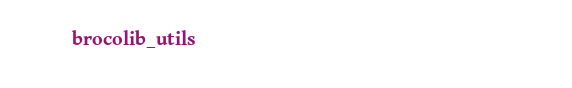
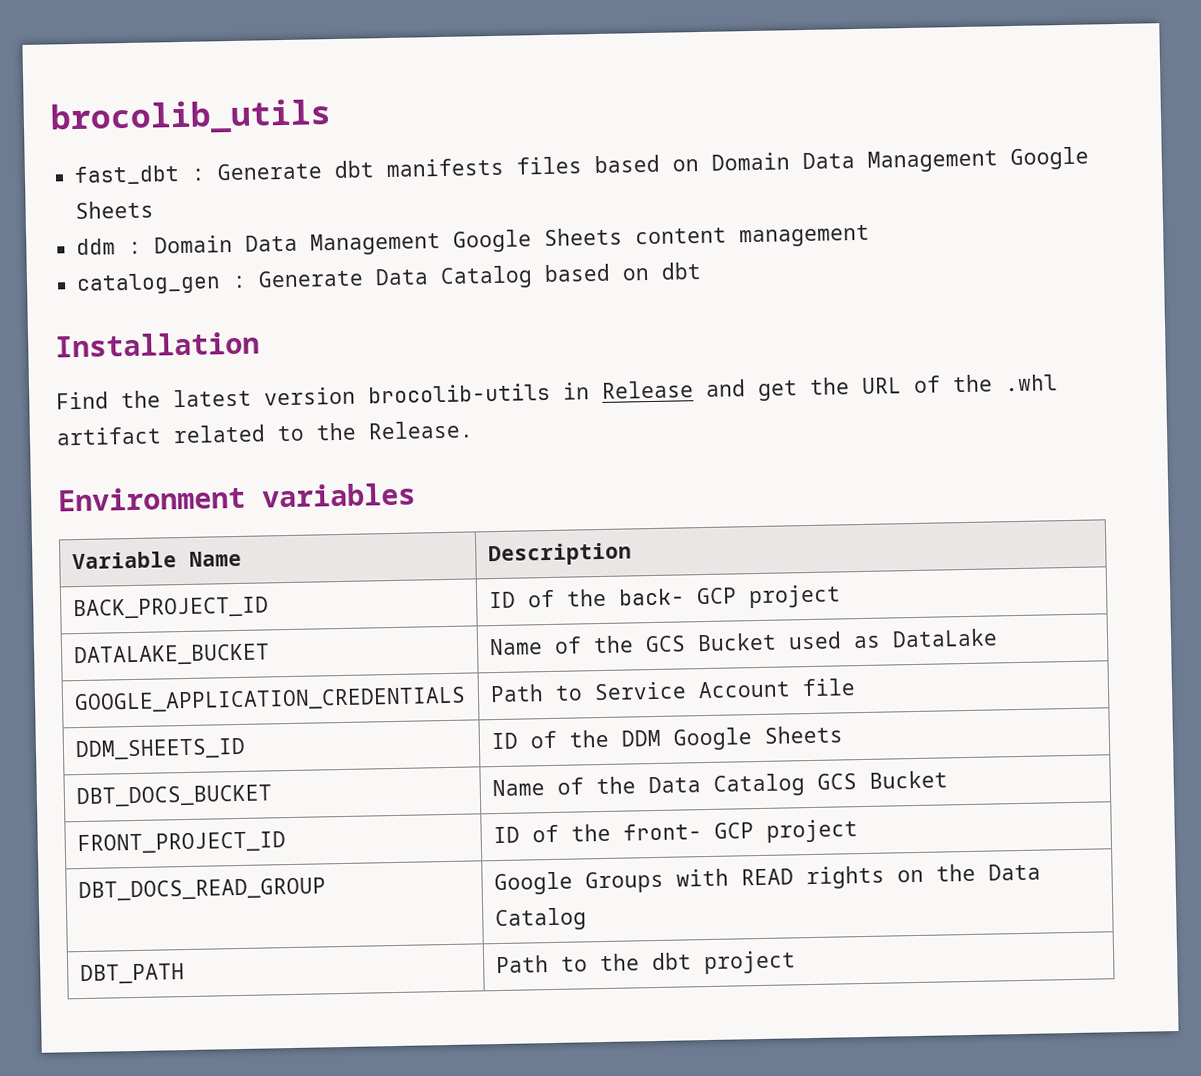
(196, 39) none -> [74,146,1090,186] [75,200,155,220] [76,224,871,256] [76,262,703,296] [55,331,260,358] [56,374,1058,410] [56,420,474,446] [57,482,416,512] [71,550,242,570] [487,542,632,567] [72,596,269,620] [488,584,841,609] [72,643,270,667] [488,628,998,656] [73,686,466,714] [489,678,856,703] [74,737,246,761] [490,725,843,751] [75,784,273,808] [491,770,948,797] [76,831,286,855] [492,819,858,844] [77,877,326,902] [493,863,1041,896] [494,907,587,932] [79,963,185,985] [495,950,796,975] // fast_dbt : Generate dbt manifests files based on Domain Data Management Google Sheets // ddm : Domain Data Management Google Sheets content management // catalog_gen : Generate Data Catalog based on dbt // Installation // Find the latest version brocolib-utils in Release and get the URL of the .whl artifact related to the Release. // Environment variables // Variable Name | Description // BACK_PROJECT_ID | ID of the back- GCP project // DATALAKE_BUCKET | Name of the GCS Bucket used as DataLake // GOOGLE_APPLICATION_CREDENTIALS | Path to Service Account file // DDM_SHEETS_ID | ID of the DDM Google Sheets // DBT_DOCS_BUCKET | Name of the Data Catalog GCS Bucket // FRONT_PROJECT_ID | ID of the front- GCP project // DBT_DOCS_READ_GROUP | Google Groups with READ rights on the Data Catalog // DBT_PATH | Path to the dbt project

